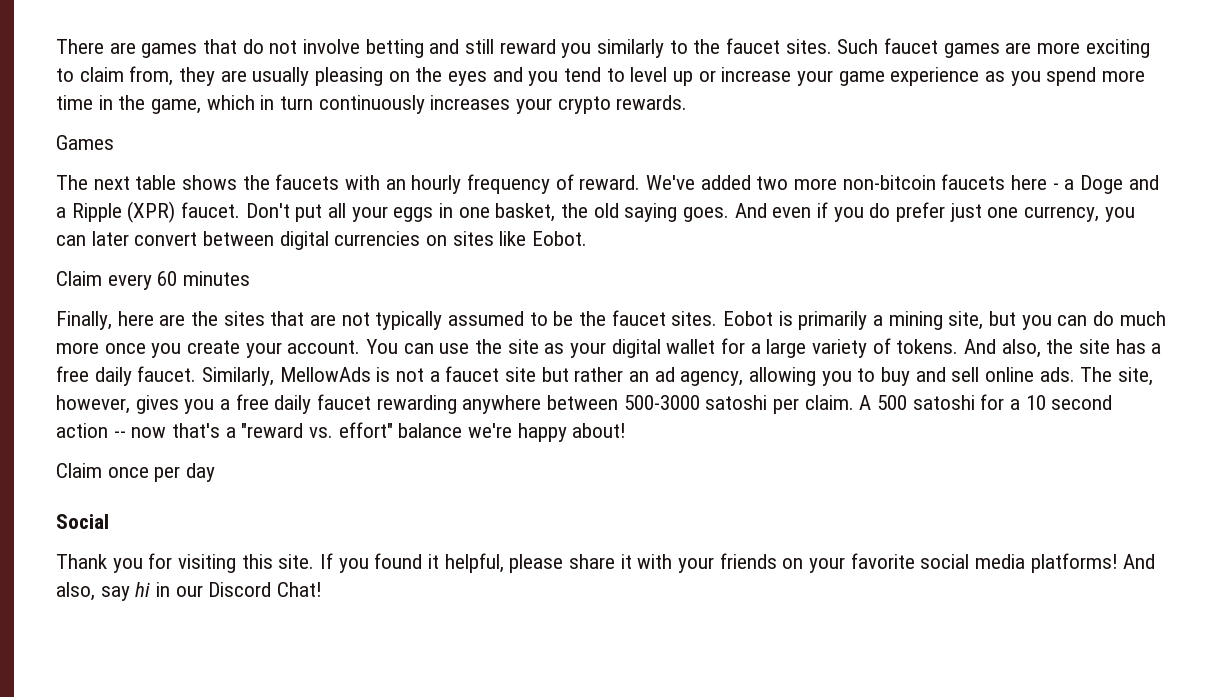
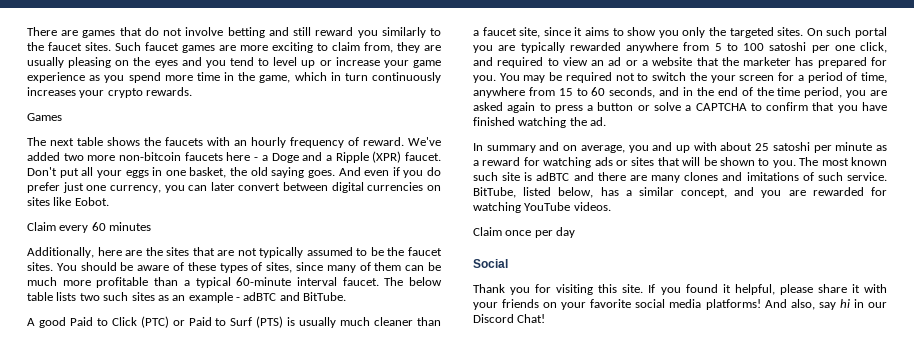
[56,311,112,330] Finally, -> [27,247,94,258] Additionally,
[723,311,1166,330] [56,338,1162,358] [56,366,1154,386] [56,394,1113,414] [56,422,627,442] Eobot is primarily a mining site, but you can do much more once you create your account. You can use the site as your digital wallet for a large variety of tokens. And also, the site has a free daily faucet. Similarly, MellowAds is not a faucet site but rather an ad agency, allowing you to buy and sell online ads. The site, however, gives you a free daily faucet rewarding anywhere between 500-3000 satoshi per claim. A 500 satoshi for a 10 second action -- now that's a "reward vs. effort" balance we're happy about! -> [56,262,442,273] [27,277,442,288] [27,292,347,303] [27,316,442,328] [473,27,887,38] [473,42,887,53] [473,57,887,68] [473,72,887,83] [473,87,887,98] [473,102,887,113] [473,117,607,128] [473,142,887,153] [473,157,887,168] [473,172,887,183] [473,187,887,198] [473,202,611,213] You should be aware of these types of sites, since many of them can be much more profitable than a typical 60-minute interval faucet. The below table lists two such sites as an example - adBTC and BitTube. // A good Paid to Click (PTC) or Paid to Surf (PTS) is usually much cleaner than a faucet site, since it aims to show you only the targeted sites. On such portal you are typically rewarded anywhere from 5 to 100 satoshi per one click, and required to view an ad or a website that the marketer has prepared for you. You may be required not to switch the your screen for a period of time, anywhere from 15 to 60 seconds, and in the end of the time period, you are asked again to press a button or solve a CAPTCHA to confirm that you have finished watching the ad. // In summary and on average, you and up with about 25 satoshi per minute as a reward for watching ads or sites that will be shown to you. The most known such site is adBTC and there are many clones and imitations of such service. BitTube, listed below, has a similar concept, and you are rewarded for watching YouTube videos.

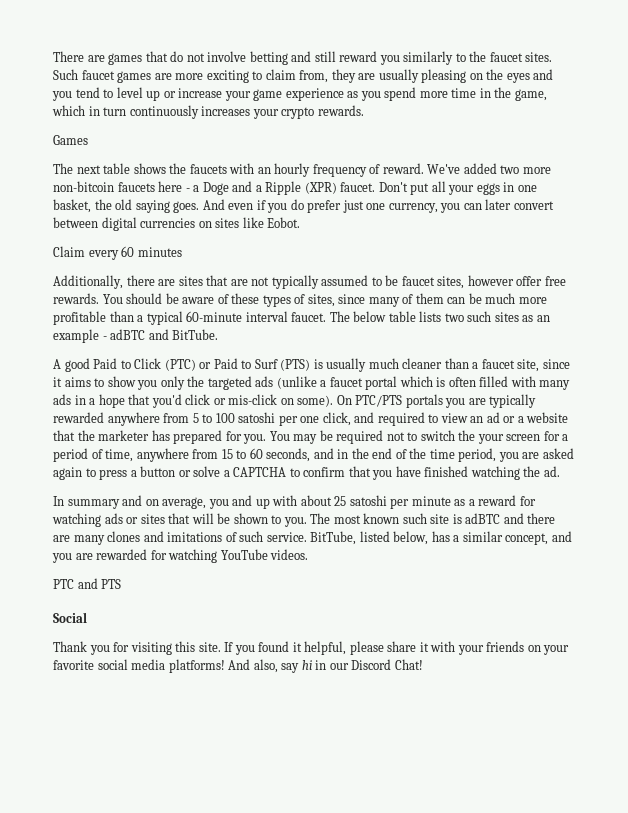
[97,247,163,256] here are the -> [126,275,176,286] there are
[387,247,443,256] [27,262,53,271] the faucet sites. -> [401,275,566,289] [53,293,99,304] faucet sites, however offer free rewards.
[777,27,887,38] sites. On such portal -> [255,376,571,390] [53,394,443,408] ads (unlike a faucet portal which is often filled with many ads in a hope that you'd click or mis-click on some). On PTC/PTS portals
[473,227,576,238] Claim once per day -> [53,578,122,589] PTC and PTS

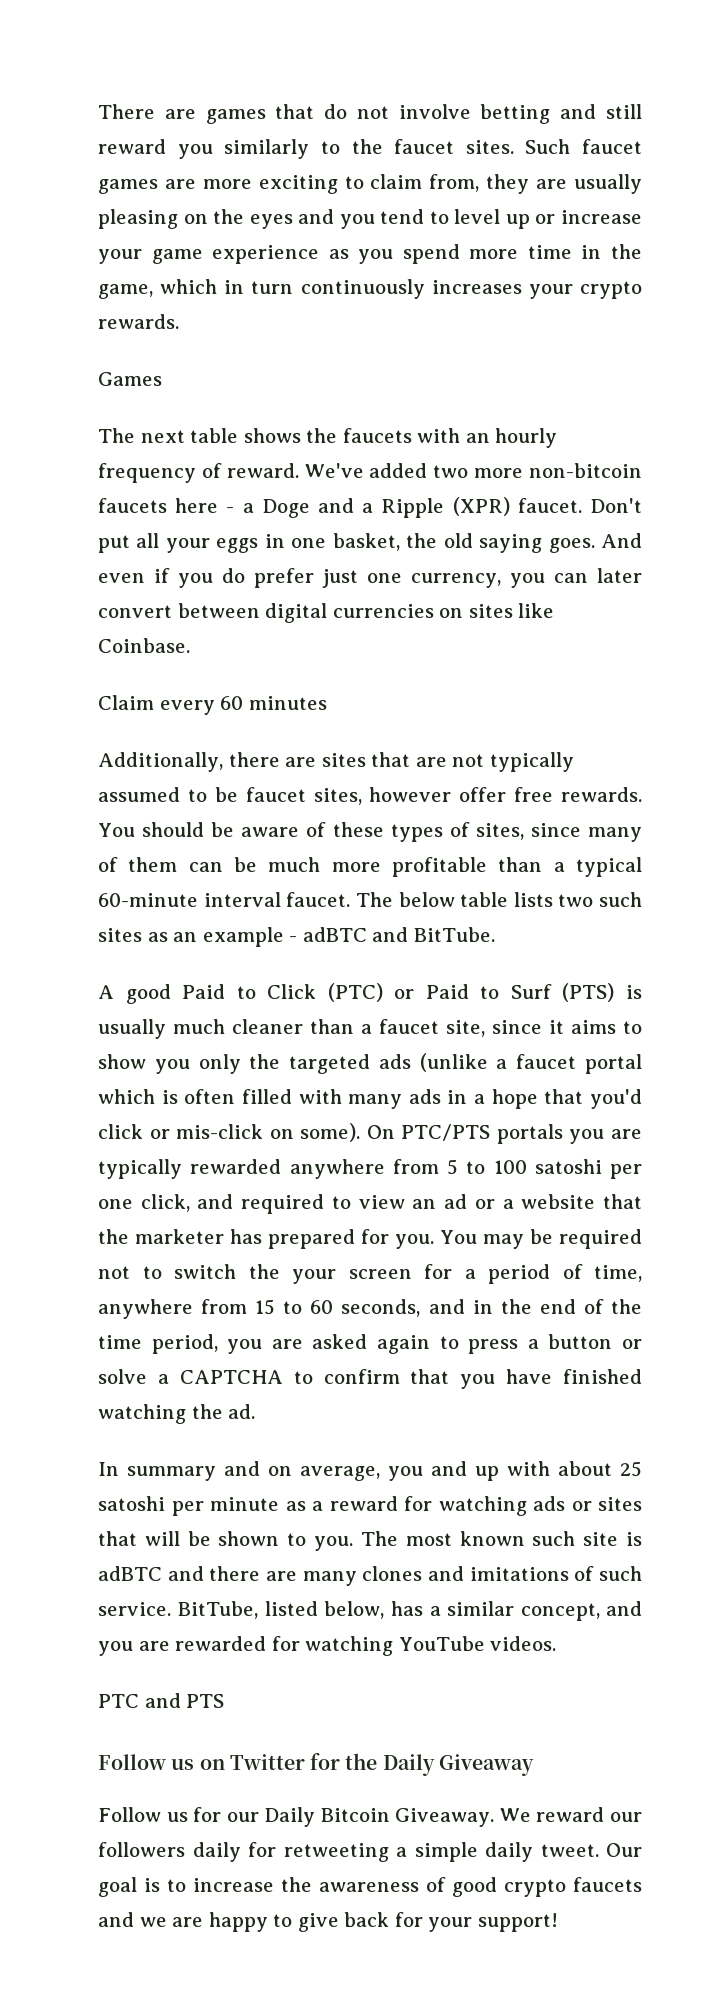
[267,217,301,228] Eobot. -> [98,638,190,653] Coinbase.
[53,612,87,623] [53,641,570,655] [53,659,423,673] Social // Thank you for visiting this site. If you found it helpful, please share it with your friends on your favorite social media platforms! And also, say hi in our Discord Chat! -> [98,1753,534,1776] [98,1807,642,1827] [98,1842,642,1862] [98,1877,642,1897] [98,1912,558,1932] Follow us on Twitter for the Daily Giveaway // Follow us for our Daily Bitcoin Giveaway. We reward our followers daily for retweeting a simple daily tweet. Our goal is to increase the awareness of good crypto faucets and we are happy to give back for your support!

